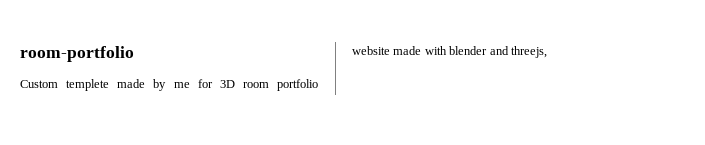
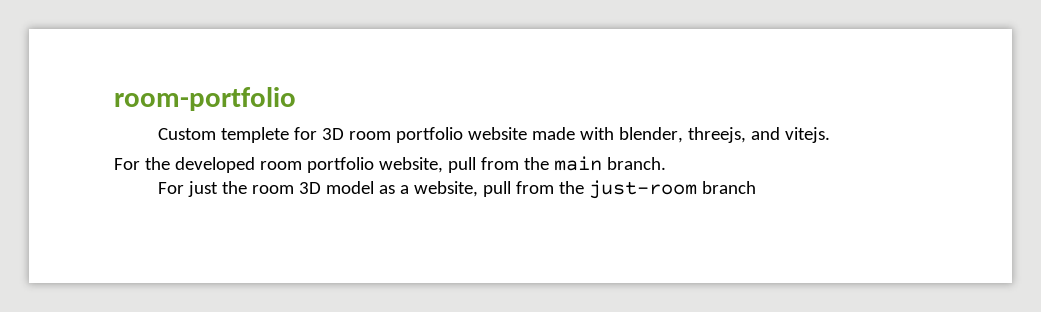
[117,79,190,91] made by me -> (289, 135) none
[449,46,547,58] blender and threejs, -> [618,127,830,143] [114,156,666,173] [157,180,756,199] blender, threejs, and vitejs. // For the developed room portfolio website, pull from the main branch. // For just the room 3D model as a website, pull from the just-room branch

